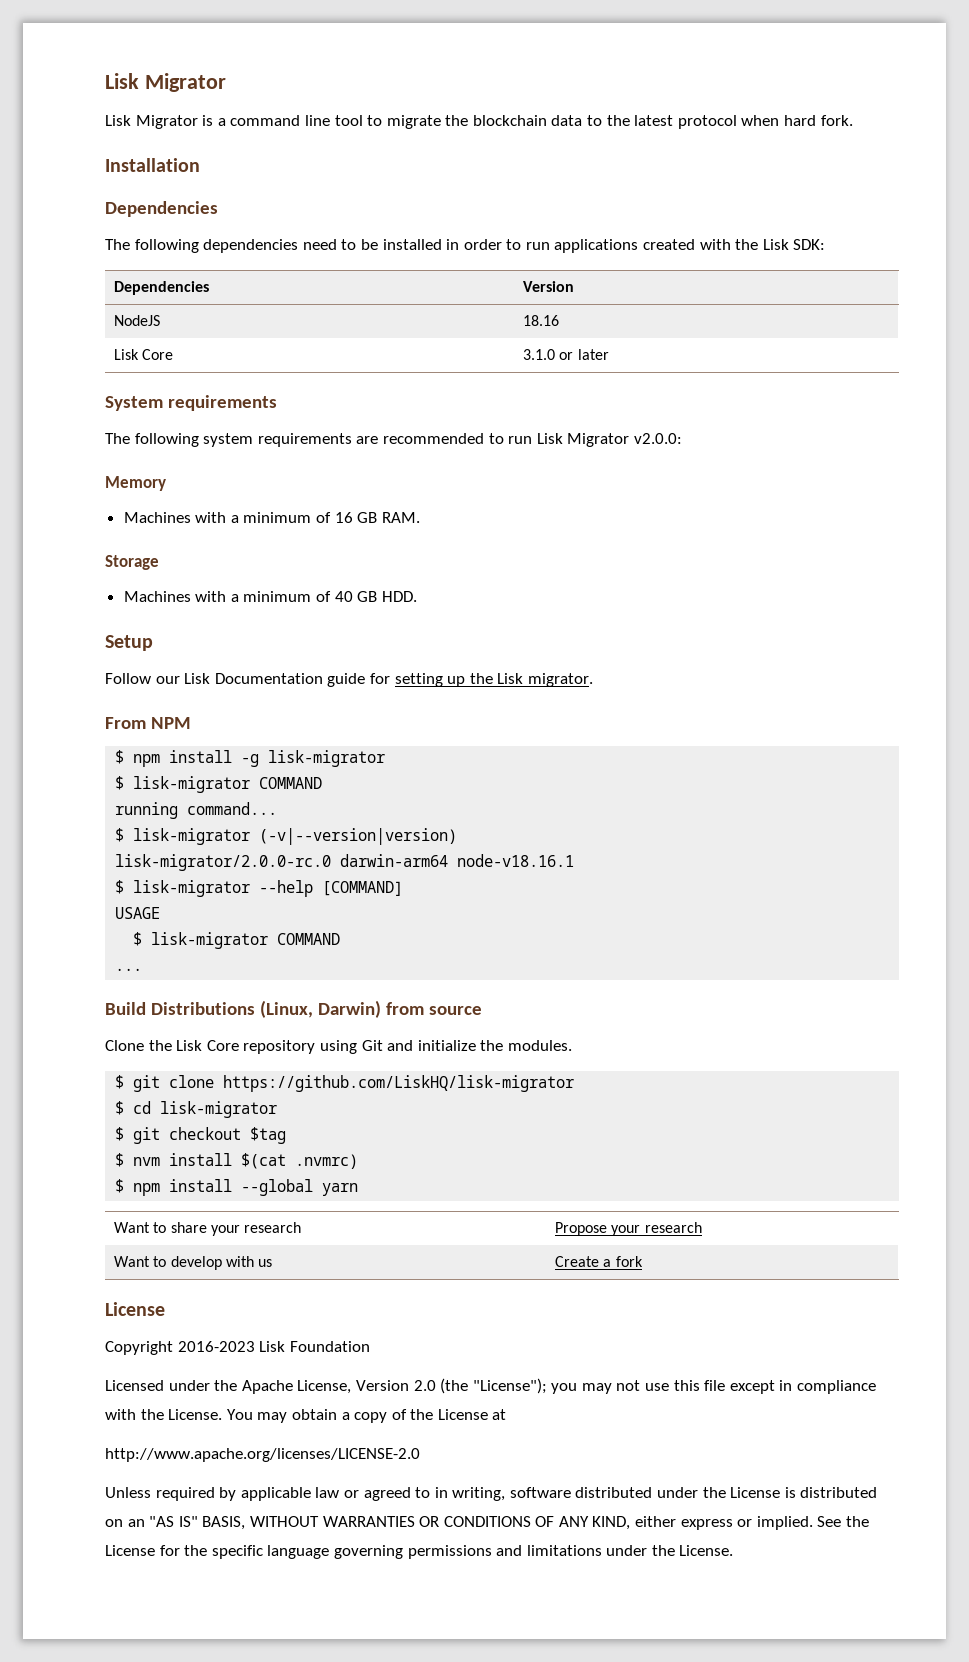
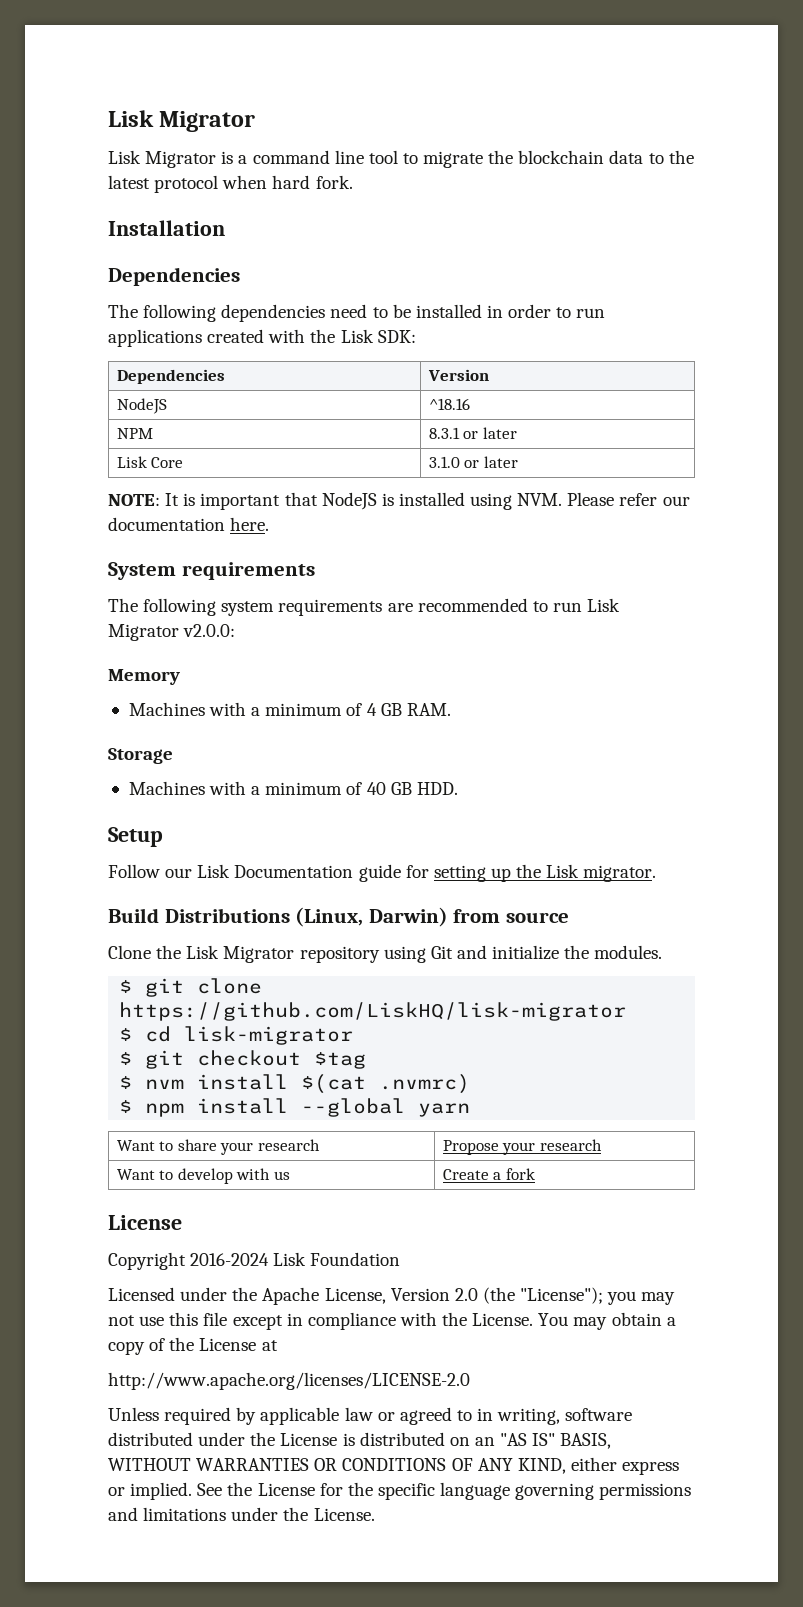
[523,315,560,326] 18.16 -> [428,398,470,410] [116,428,153,439] [428,427,517,439] ^18.16 // NPM | 8.3.1 or later
(609, 354) none -> [108,492,690,510] [108,517,270,531] // NOTE: It is important that NodeJS is installed using NVM. Please refer our documentation here.
[334,512,353,523] 16 -> [366,703,377,716] 4
[105,717,191,729] [115,750,386,767] [115,776,323,793] [115,802,278,819] [115,828,458,845] [115,854,575,871] [115,880,404,897] [115,907,161,919] [133,932,341,949] [115,968,143,971] // From NPM // $ npm install -g lisk-migrator // $ lisk-migrator COMMAND // running command... // $ lisk-migrator (-v|--version|version) // lisk-migrator/2.0.0-rc.0 darwin-arm64 node-v18.16.1 // $ lisk-migrator --help [COMMAND] // USAGE // $ lisk-migrator COMMAND // ... -> (657, 873) none
[206,1040,239,1051] Core -> [223,946,295,963] Migrator
[177,1341,255,1352] 2016-2023 -> [190,1253,270,1266] 2016-2024

